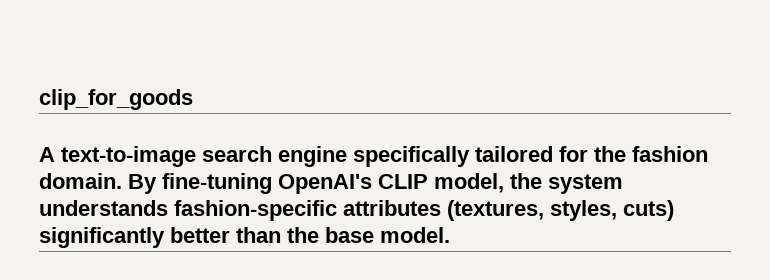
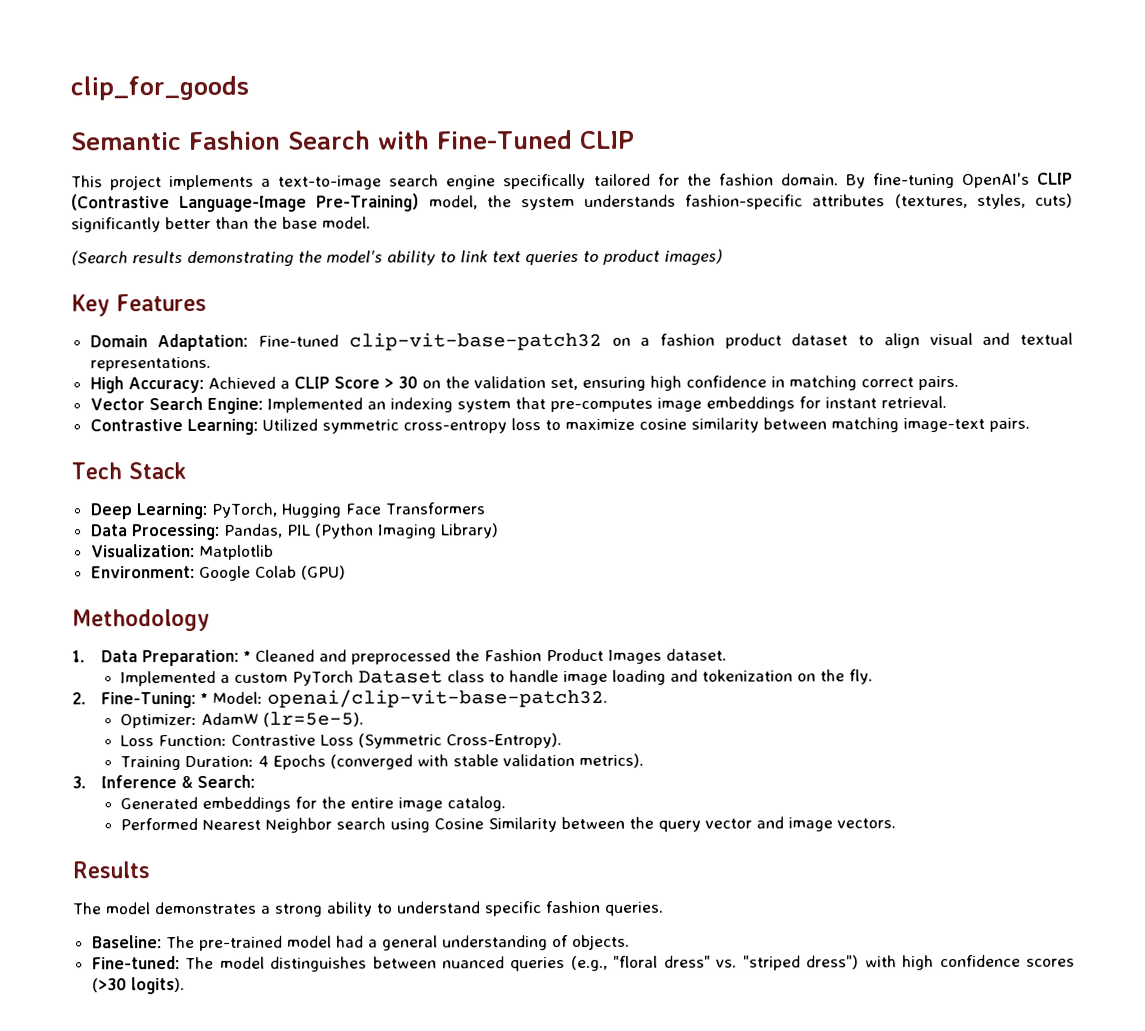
[39,147,55,162] A -> [70,130,635,151] [71,174,272,191] Semantic Fashion Search with Fine-Tuned CLIP // This project implements a
(428, 181) none -> [71,193,420,213] (Contrastive Language-Image Pre-Training)
(450, 235) none -> [71,248,723,268] [71,293,207,317] [89,331,1074,352] [89,356,211,372] [89,375,959,394] [89,396,947,414] [89,417,1030,436] [71,462,186,480] [89,502,485,520] [90,523,499,541] [90,543,274,560] [90,565,346,581] [72,608,210,632] [72,648,728,667] [119,669,873,687] [72,688,609,709] [119,711,364,729] [119,733,562,749] [119,753,644,771] [72,774,256,789] [119,796,506,812] [119,816,896,833] [72,861,150,879] [73,900,664,917] [91,934,630,951] [91,954,1075,972] [91,977,185,995] // (Search results demonstrating the model's ability to link text queries to product images) // Key Features // Domain Adaptation: Fine-tuned clip-vit-base-patch32 on a fashion product dataset to align visual and textual representations. // High Accuracy: Achieved a CLIP Score > 30 on the validation set, ensuring high confidence in matching correct pairs. // Vector Search Engine: Implemented an indexing system that pre-computes image embeddings for instant retrieval. // Contrastive Learning: Utilized symmetric cross-entropy loss to maximize cosine similarity between matching image-text pairs. // Tech Stack // Deep Learning: PyTorch, Hugging Face Transformers // Data Processing: Pandas, PIL (Python Imaging Library) // Visualization: Matplotlib // Environment: Google Colab (GPU) // Methodology // 1. Data Preparation: * Cleaned and preprocessed the Fashion Product Images dataset. // Implemented a custom PyTorch Dataset class to handle image loading and tokenization on the fly. // 2. Fine-Tuning: * Model: openai/clip-vit-base-patch32. // Optimizer: AdamW (lr=5e-5). // Loss Function: Contrastive Loss (Symmetric Cross-Entropy). // Training Duration: 4 Epochs (converged with stable validation metrics). // 3. Inference & Search: // Generated embeddings for the entire image catalog. // Performed Nearest Neighbor search using Cosine Similarity between the query vector and image vectors. // Results // The model demonstrates a strong ability to understand specific fashion queries. // Baseline: The pre-trained model had a general understanding of objects. // Fine-tuned: The model distinguishes between nuanced queries (e.g., "floral dress" vs. "striped dress") with high confidence scores (>30 logits).

